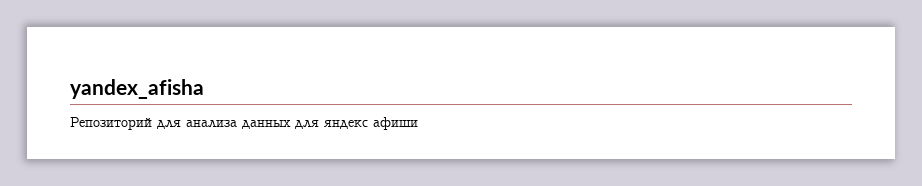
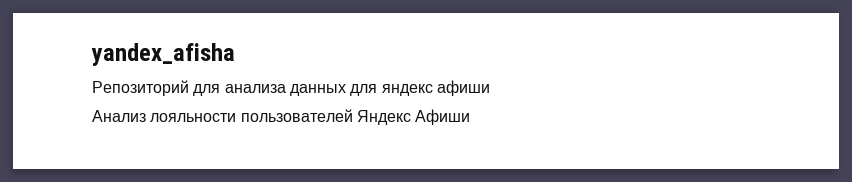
(418, 123) none -> [92,109,471,125] // Анализ лояльности пользователей Яндекс Афиши

